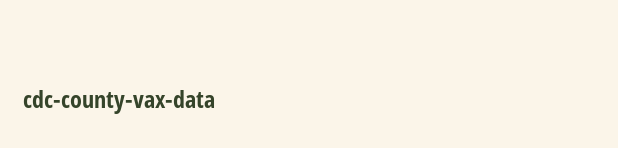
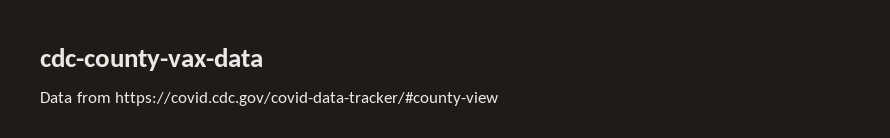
(215, 102) none -> [40,92,499,106] // Data from https://covid.cdc.gov/covid-data-tracker/#county-view

